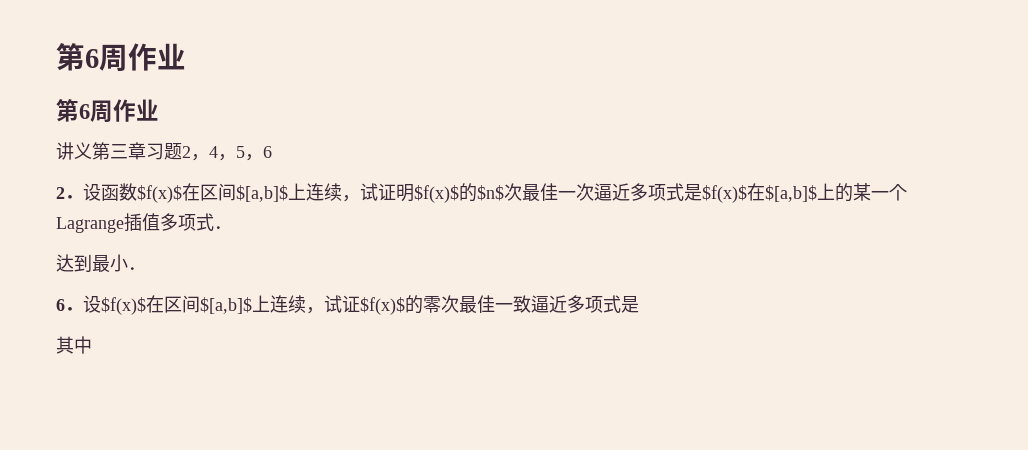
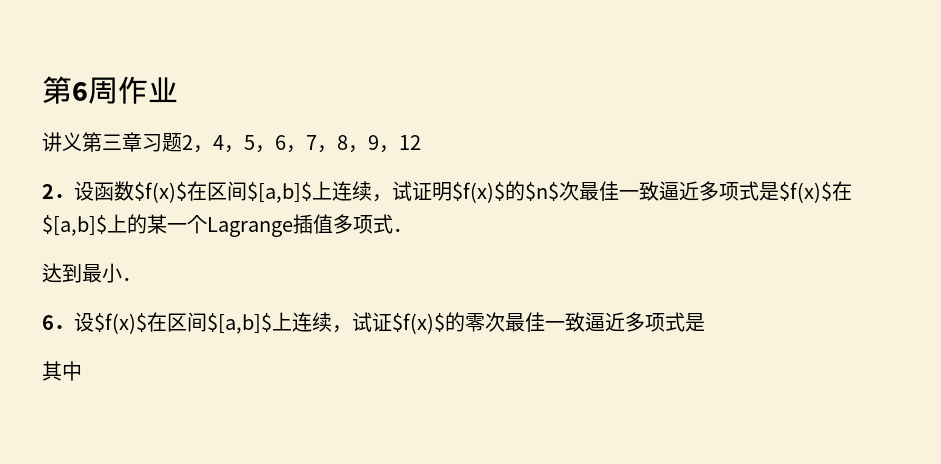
[56,43,186,71] [56,99,159,122] 第6周作业 // 第6周作业 -> [42,76,178,104] 第6周作业
(272, 152) none -> [286,135,421,153] ，7，8，9，12
[576,183,594,201] 次 -> [639,181,659,201] 致

